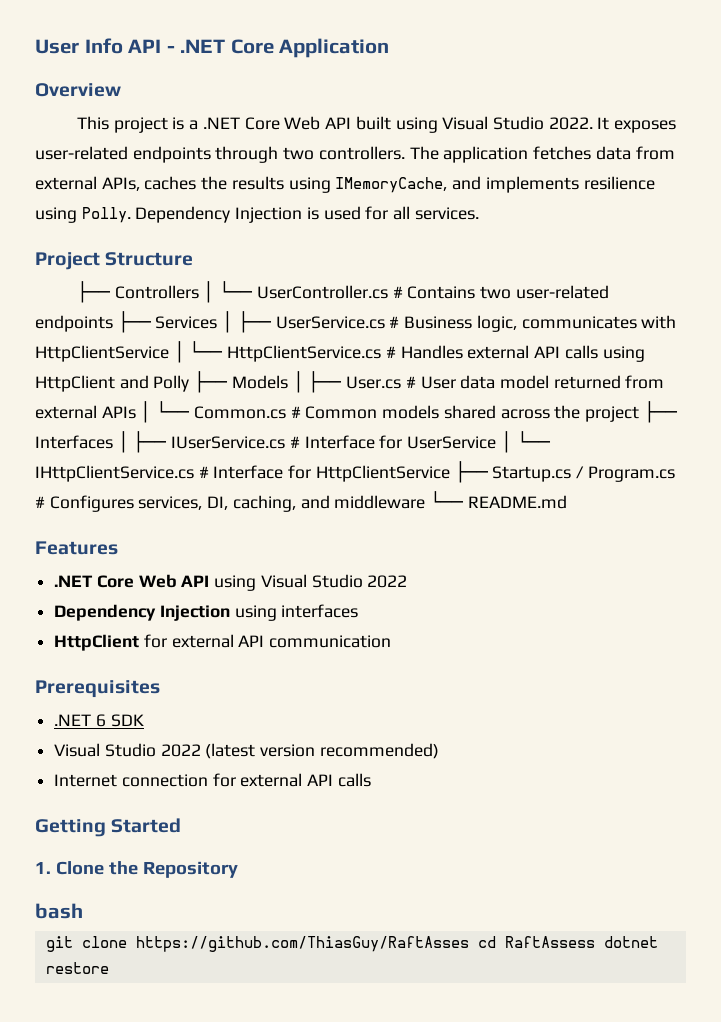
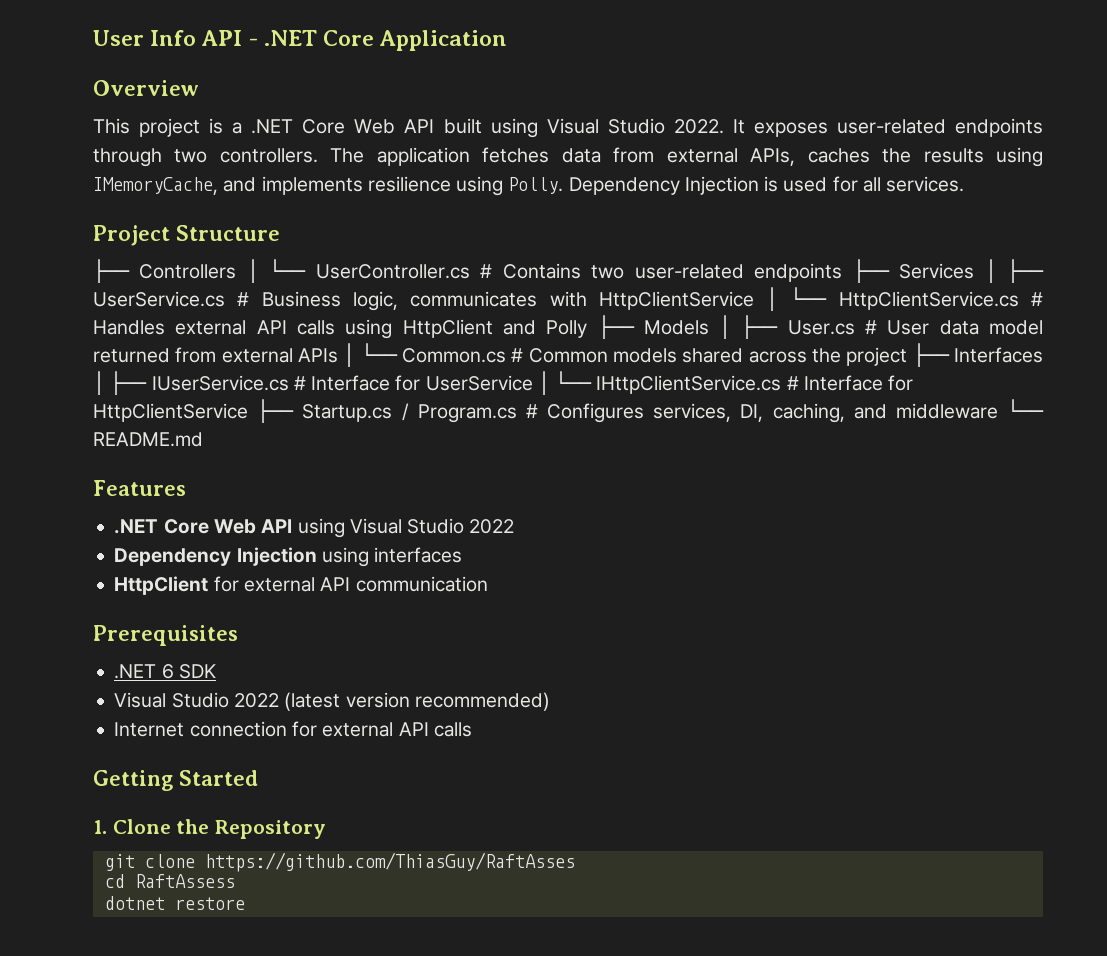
[35,903,83,919] // bash -> (327, 829) none
(469, 944) none -> (575, 862) //
(595, 942) none -> (235, 881) //

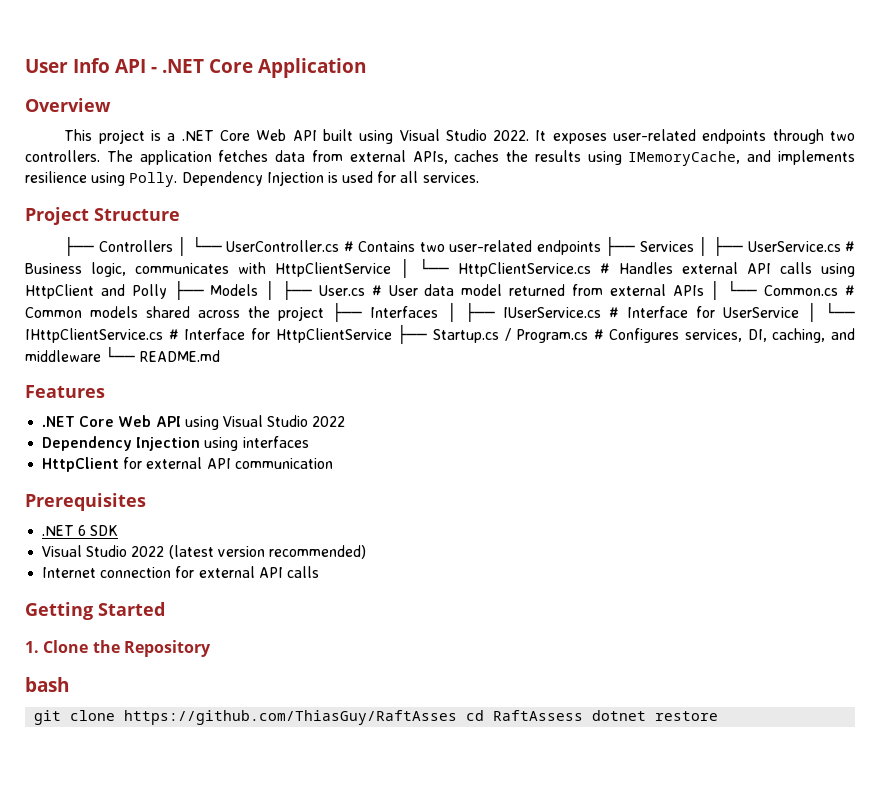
(327, 829) none -> [25,677,69,692] // bash
(575, 862) // -> (458, 717) none
(235, 881) // -> (584, 715) none

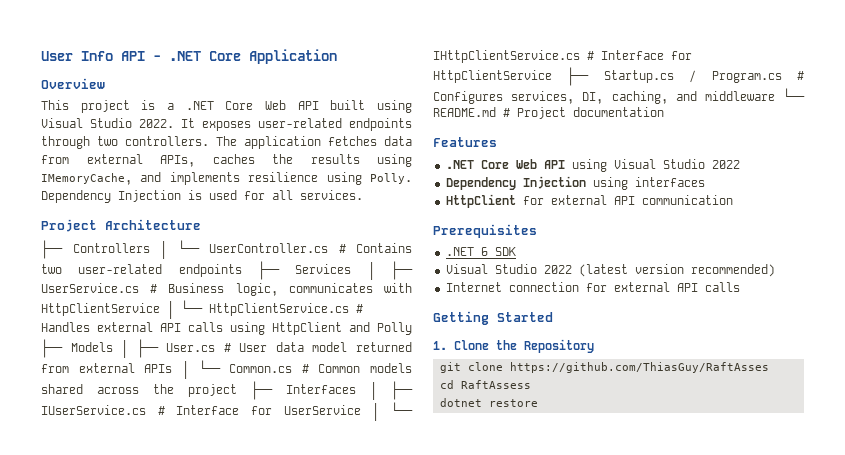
[94,208,180,221] Structure -> [105,219,201,230] Architecture
(221, 356) none -> [503,107,664,119] # Project documentation
[25,677,69,692] // bash -> (594, 346) none
(458, 717) none -> (769, 367) //
(584, 715) none -> (531, 384) //

